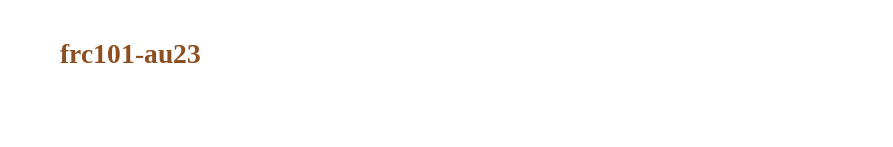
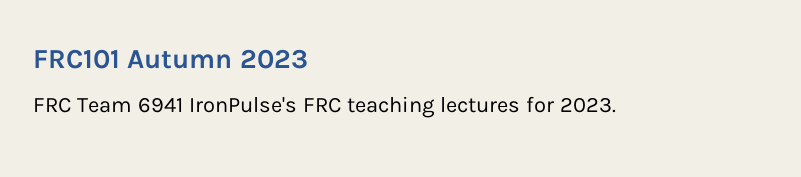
[60,44,201,63] frc101-au23 -> [33,49,308,69] [33,96,616,118] FRC101 Autumn 2023 // FRC Team 6941 IronPulse's FRC teaching lectures for 2023.

